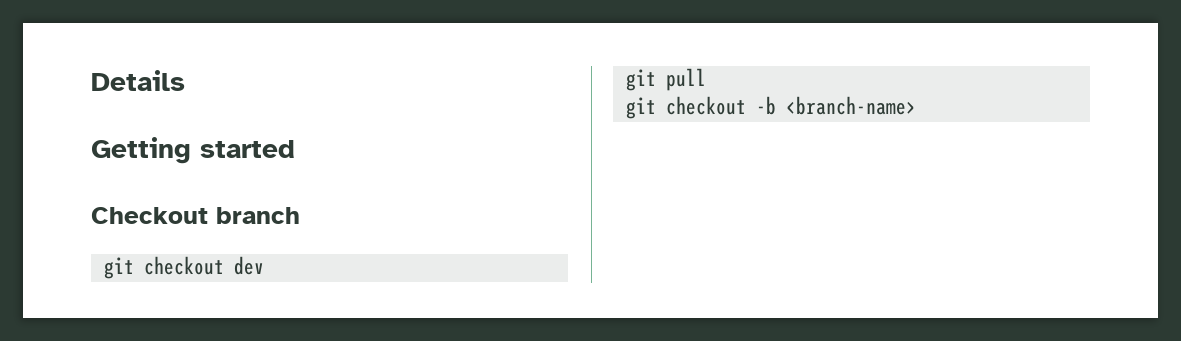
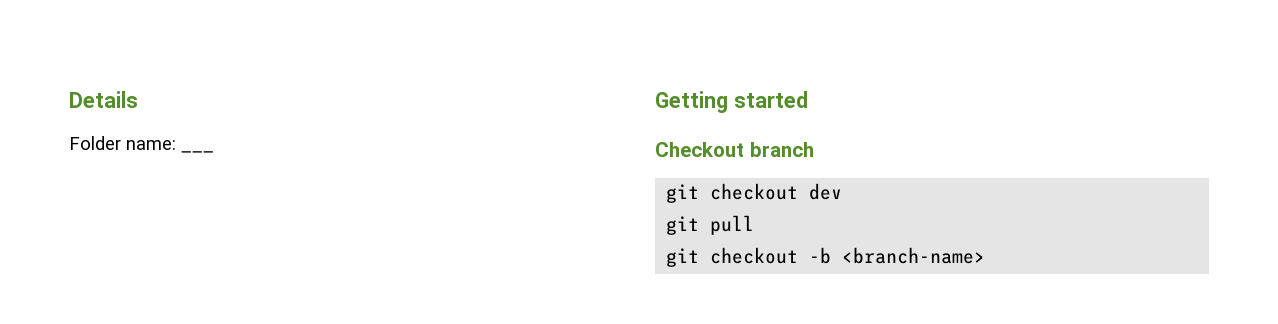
(185, 80) none -> [69,136,176,150] [181,150,214,153] // Folder name: ___

